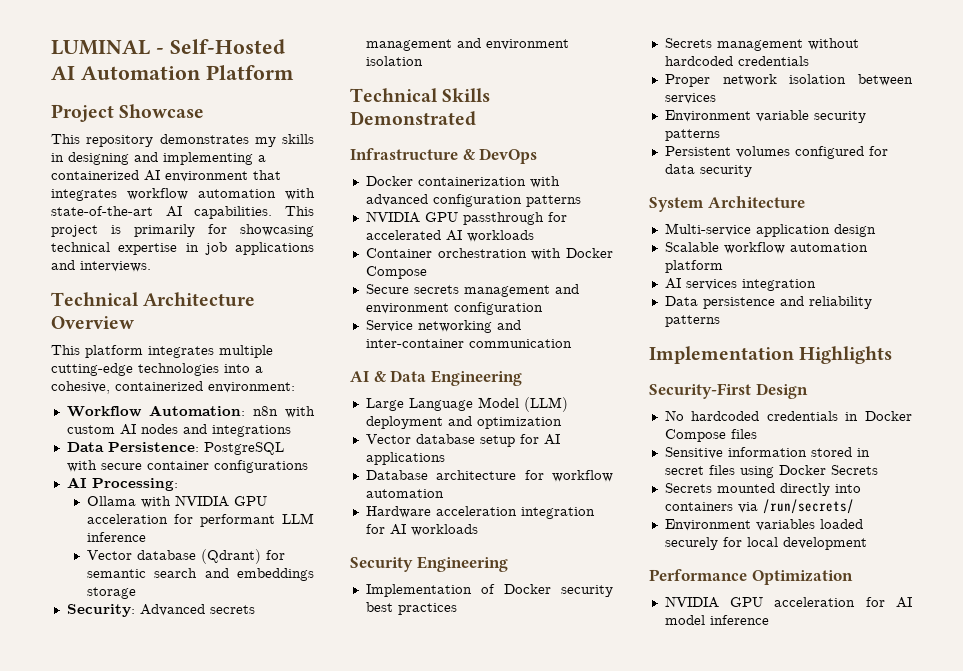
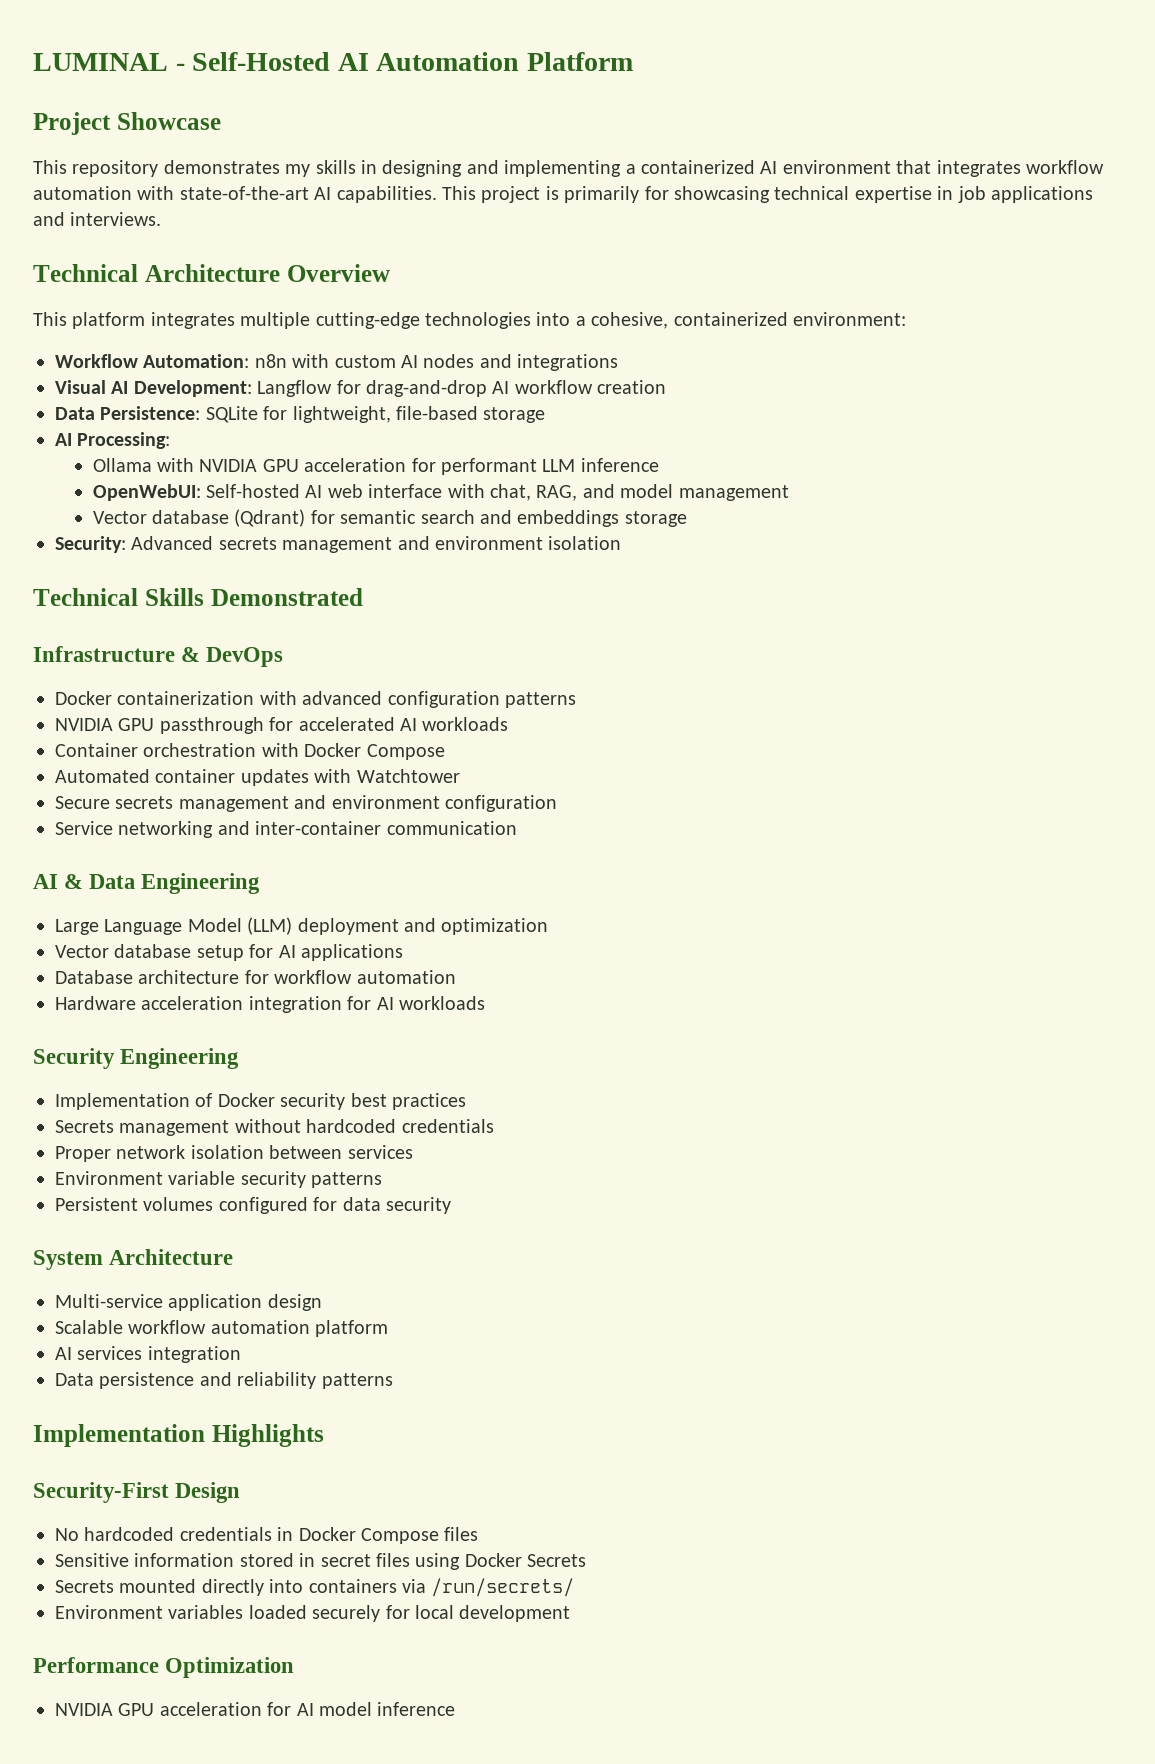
[66,442,284,455] [66,460,308,473] Data Persistence: PostgreSQL with secure container configurations -> [55,380,667,397] [55,406,546,423] Visual AI Development: Langflow for drag-and-drop AI workflow creation // Data Persistence: SQLite for lightweight, file-based storage
(146, 537) none -> [92,484,789,501] // OpenWebUI: Self-hosted AI web interface with chat, RAG, and model management
(427, 272) none -> [55,769,460,786] // Automated container updates with Watchtower

